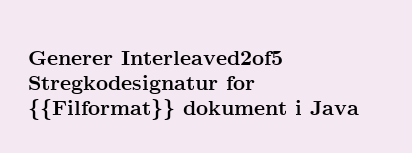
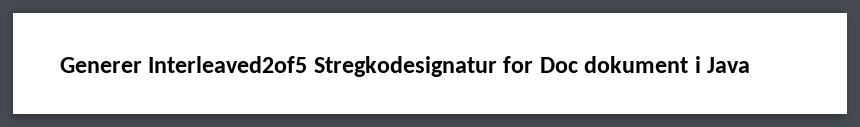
[28,99,175,120] {{Filformat}} -> [539,57,578,73] Doc

